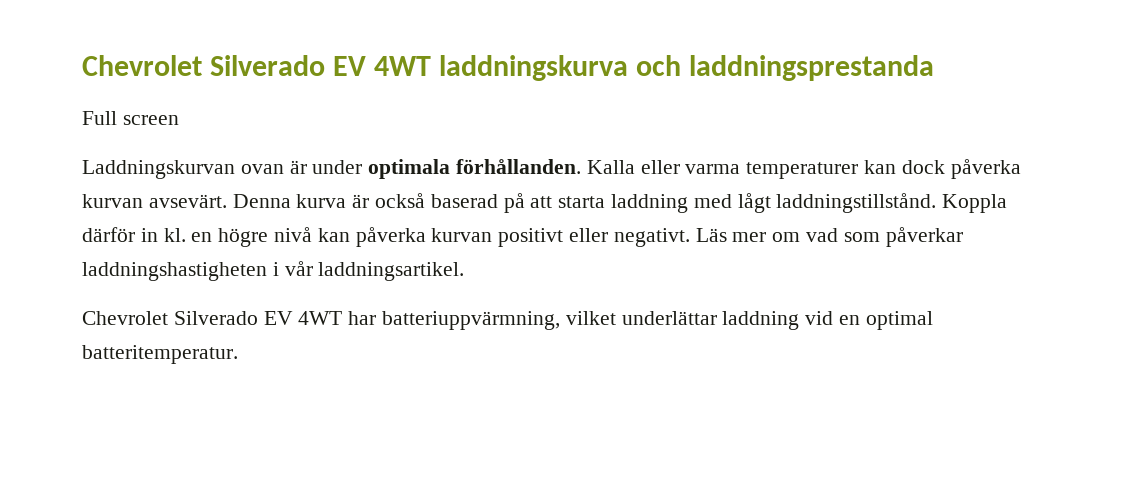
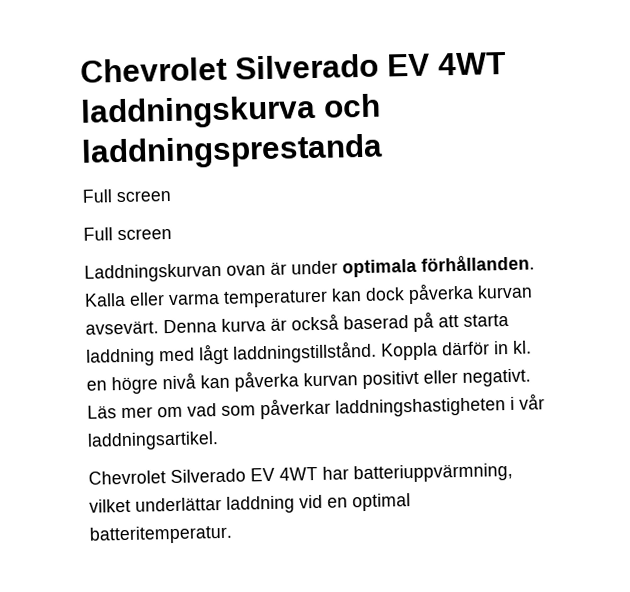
(179, 120) none -> [83,227,172,241] // Full screen

